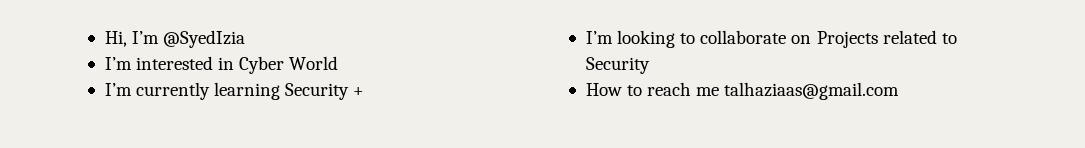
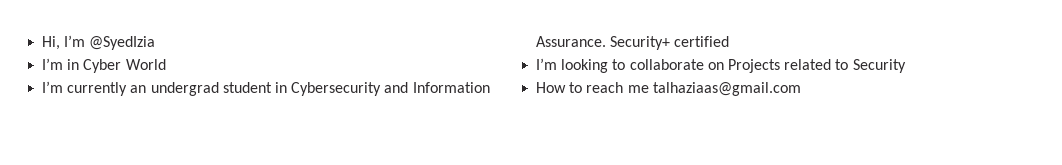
[136,56,214,70] interested -> (64, 64) none
[214,82,365,100] learning Security + -> [130,82,490,96] [536,36,730,50] an undergrad student in Cybersecurity and Information Assurance. Security+ certified

